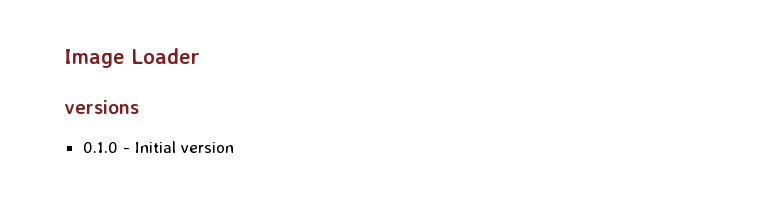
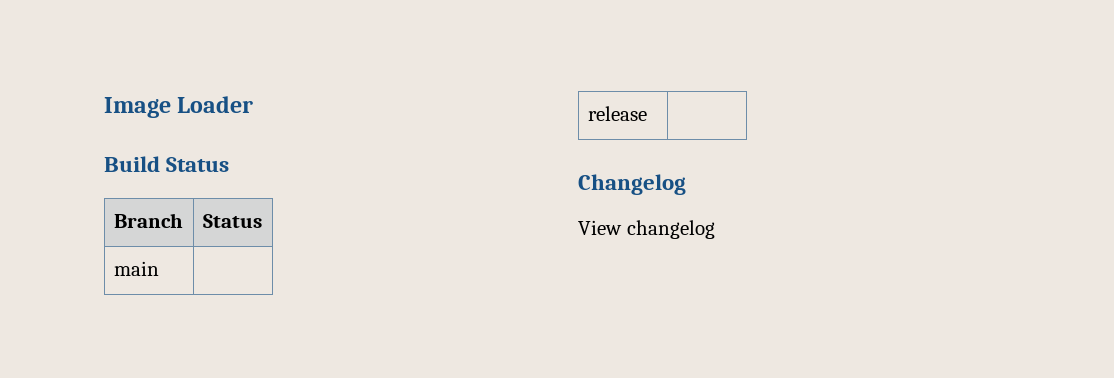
[64,100,139,114] [82,141,234,153] versions // 0.1.0 - Initial version -> [104,156,230,172] [113,213,183,228] [202,214,262,228] [113,261,159,276] [587,106,647,121] [578,174,686,195] [578,220,715,239] Build Status // Branch | Status // main | // release | // Changelog // View changelog

